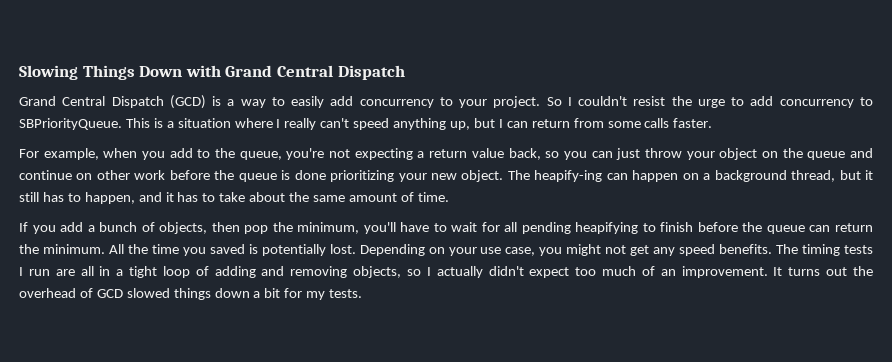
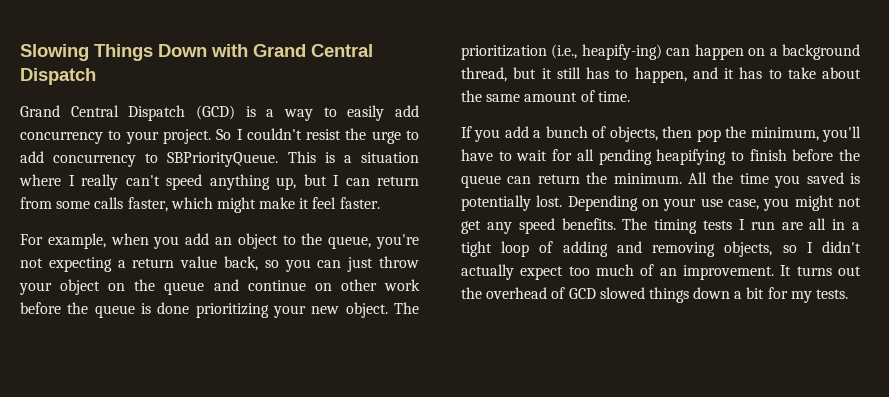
(670, 123) none -> [127,197,337,213] faster, which might make it feel
(193, 153) none -> [215,233,278,249] an object
[534,170,603,182] heapify-ing -> [461,44,662,60] prioritization (i.e., heapify-ing)
[436,266,524,278] actually didn't -> [822,241,861,253] [461,264,514,280] didn't actually

